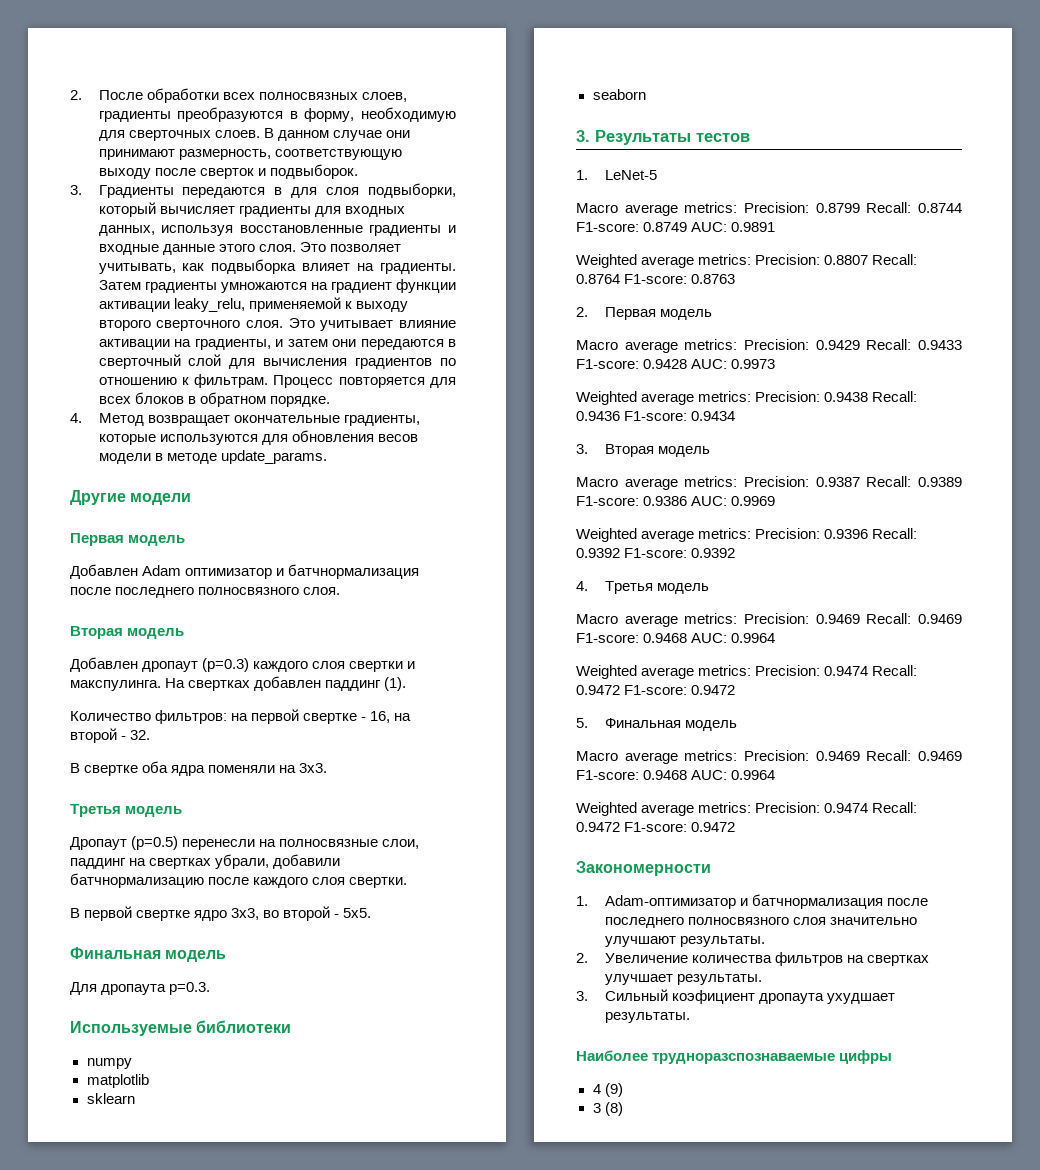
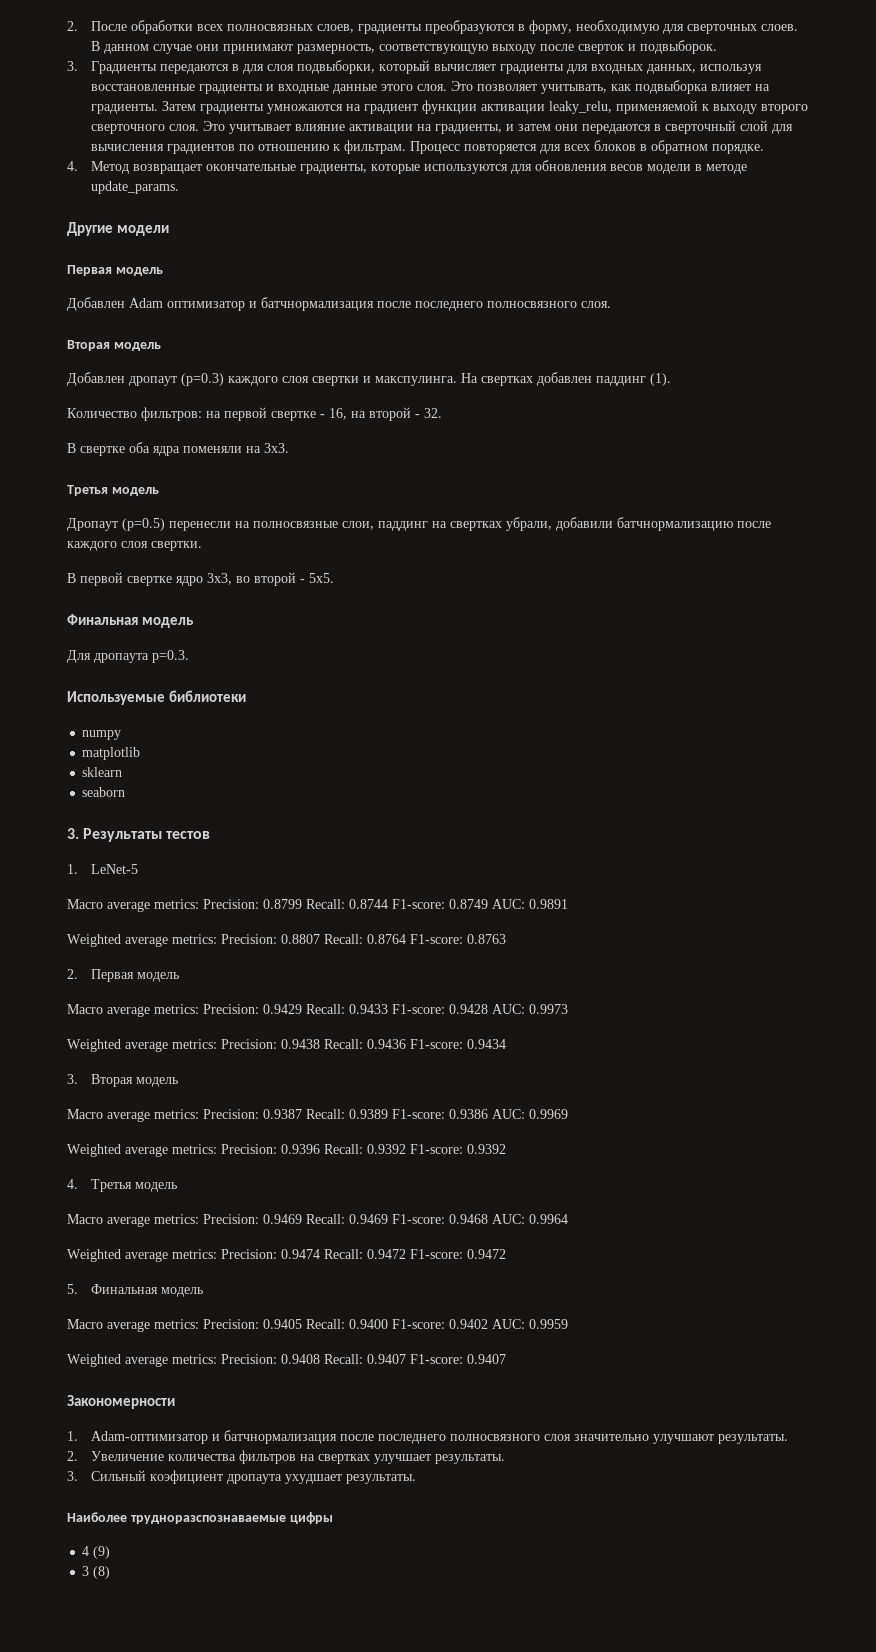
[815,750,963,761] [576,770,776,780] [576,802,918,816] [576,822,736,832] 0.9469 Recall: 0.9469 F1-score: 0.9468 AUC: 0.9964 // Weighted average metrics: Precision: 0.9474 Recall: 0.9472 F1-score: 0.9472 -> [263,1319,568,1329] [67,1354,506,1367] 0.9405 Recall: 0.9400 F1-score: 0.9402 AUC: 0.9959 // Weighted average metrics: Precision: 0.9408 Recall: 0.9407 F1-score: 0.9407

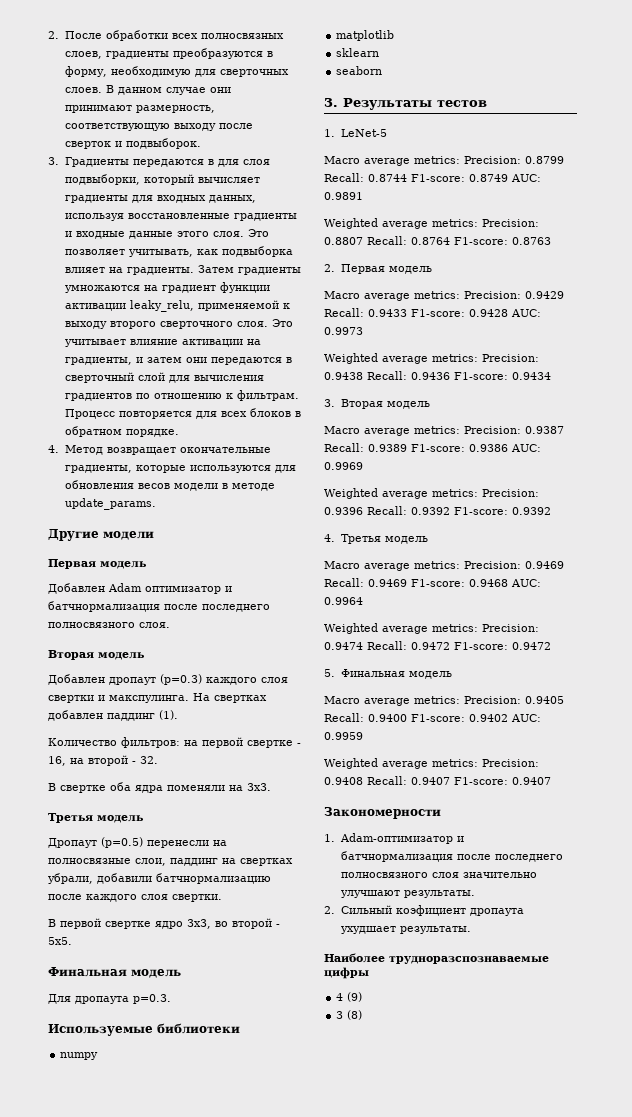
[91,1450,506,1464] [67,1471,78,1481] Увеличение количества фильтров на свертках улучшает результаты. // 3. -> (335, 910) none

